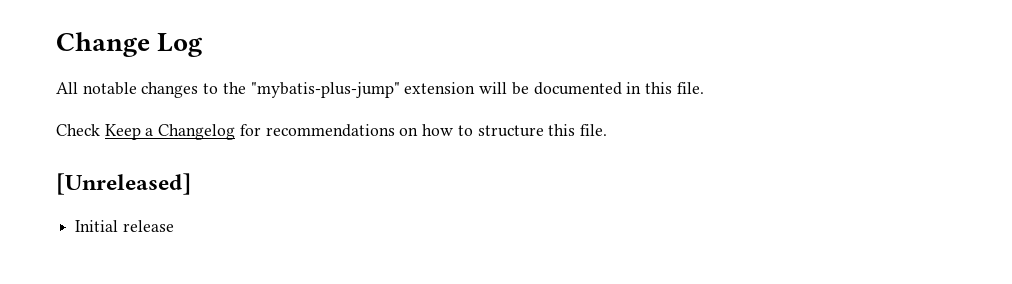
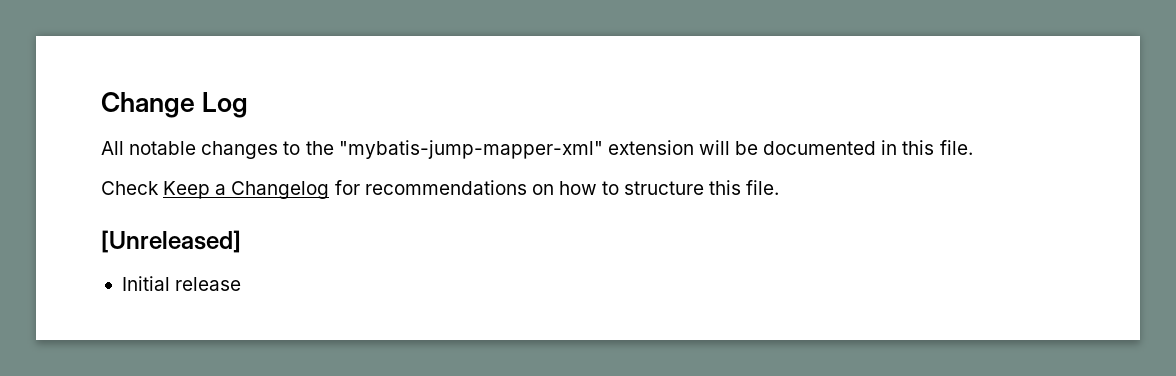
[250,82,400,98] "mybatis-plus-jump" -> [338,140,603,159] "mybatis-jump-mapper-xml"

